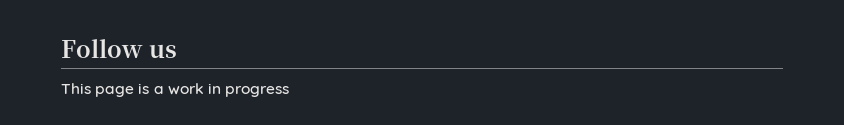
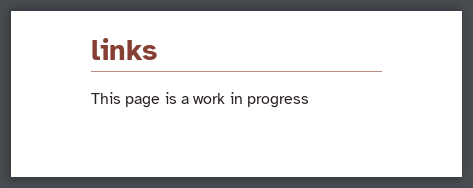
[61,39,178,58] Follow us -> [91,38,157,60] links

